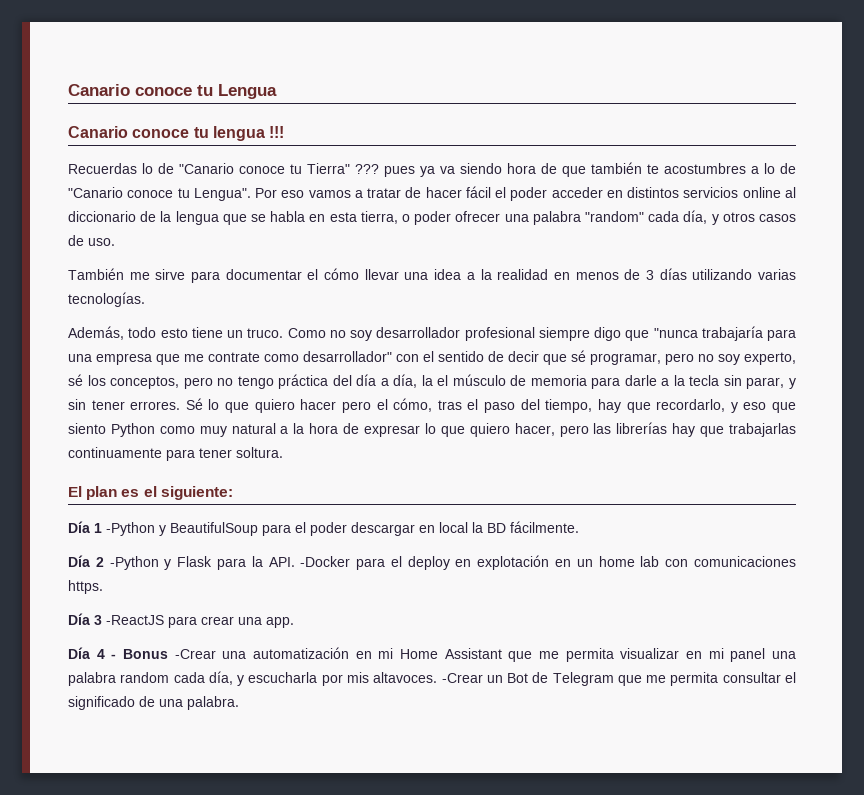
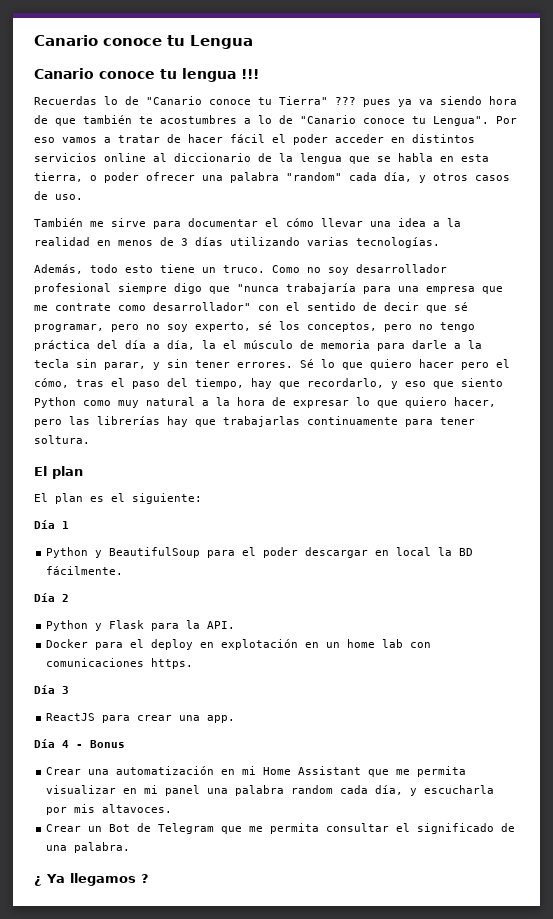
(118, 493) none -> [34,493,83,504] // El plan
[106,522,155,536] -Python -> [46,547,89,558] // Python
[109,556,159,570] -Python -> [46,620,89,631] // Python
[300,556,351,567] -Docker -> [46,639,89,648] // Docker
[106,615,164,625] -ReactJS -> [46,713,96,721] // ReactJS
[174,649,216,659] -Crear -> [46,767,82,775] // Crear
[441,673,483,683] -Crear -> [46,824,82,832] // Crear
(239, 703) none -> [34,873,149,886] // ¿ Ya llegamos ?

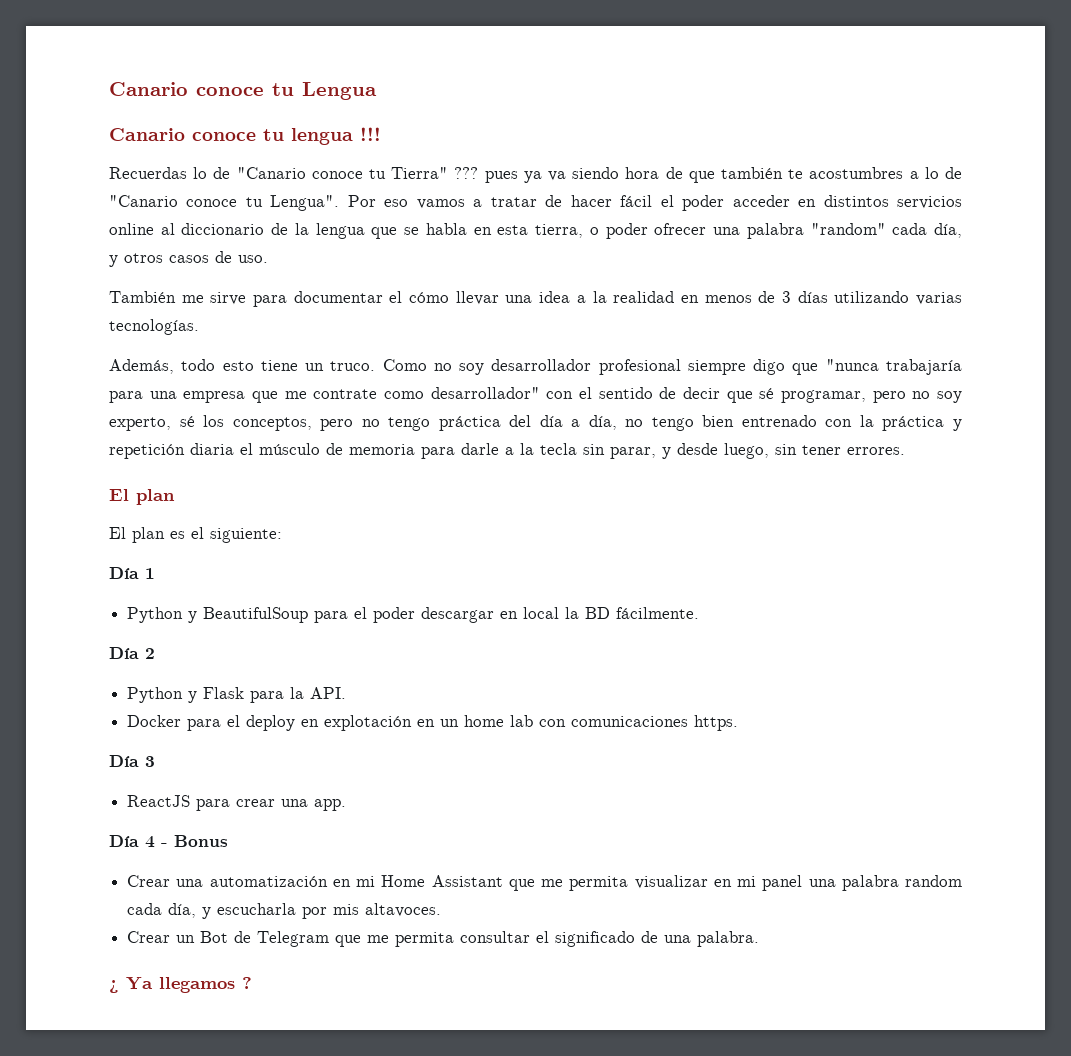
[202,340,216,349] la -> [625,415,962,431] [109,443,234,459] no tengo bien entrenado con la práctica y repetición diaria
(160, 366) none -> [677,443,769,459] desde luego,
[300,359,510,370] [34,378,503,389] [34,397,496,408] [34,416,475,427] [34,435,90,444] Sé lo que quiero hacer pero el cómo, tras el paso del tiempo, hay que recordarlo, y eso que siento Python como muy natural a la hora de expresar lo que quiero hacer, pero las librerías hay que trabajarlas continuamente para tener soltura. -> (905, 451) none

